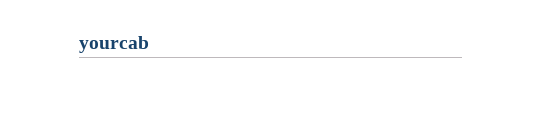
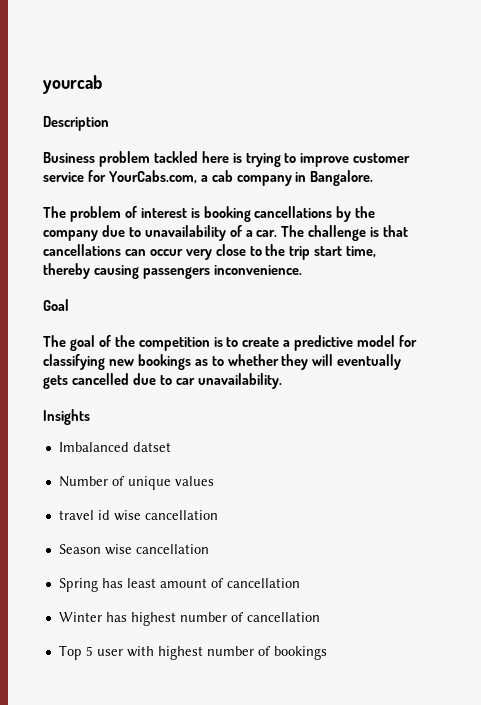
(149, 44) none -> [43,116,109,131] [43,151,411,167] [43,170,374,186] [43,206,376,222] [43,225,409,241] [43,244,377,260] [43,263,302,279] [43,299,69,311] [43,335,418,351] [43,354,402,370] [43,373,282,389] [43,409,90,425] [58,442,171,452] [58,476,214,490] [58,510,218,521] [58,544,209,555] [58,578,300,592] [58,612,320,626] [58,645,327,660] // Description // Business problem tackled here is trying to improve customer service for YourCabs.com, a cab company in Bangalore. // The problem of interest is booking cancellations by the company due to unavailability of a car. The challenge is that cancellations can occur very close to the trip start time, thereby causing passengers inconvenience. // Goal // The goal of the competition is to create a predictive model for classifying new bookings as to whether they will eventually gets cancelled due to car unavailability. // Insights // Imbalanced datset // Number of unique values // travel id wise cancellation // Season wise cancellation // Spring has least amount of cancellation // Winter has highest number of cancellation // Top 5 user with highest number of bookings

